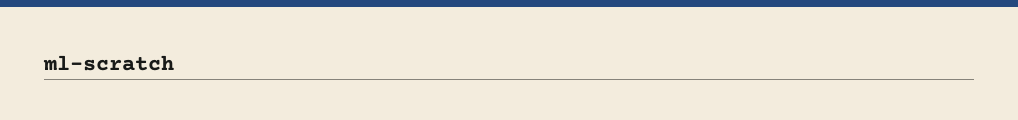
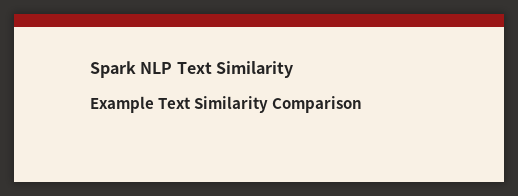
[43,55,174,71] ml-scratch -> [90,61,293,78] [90,96,363,113] Spark NLP Text Similarity // Example Text Similarity Comparison

